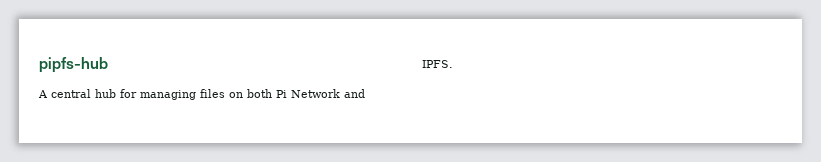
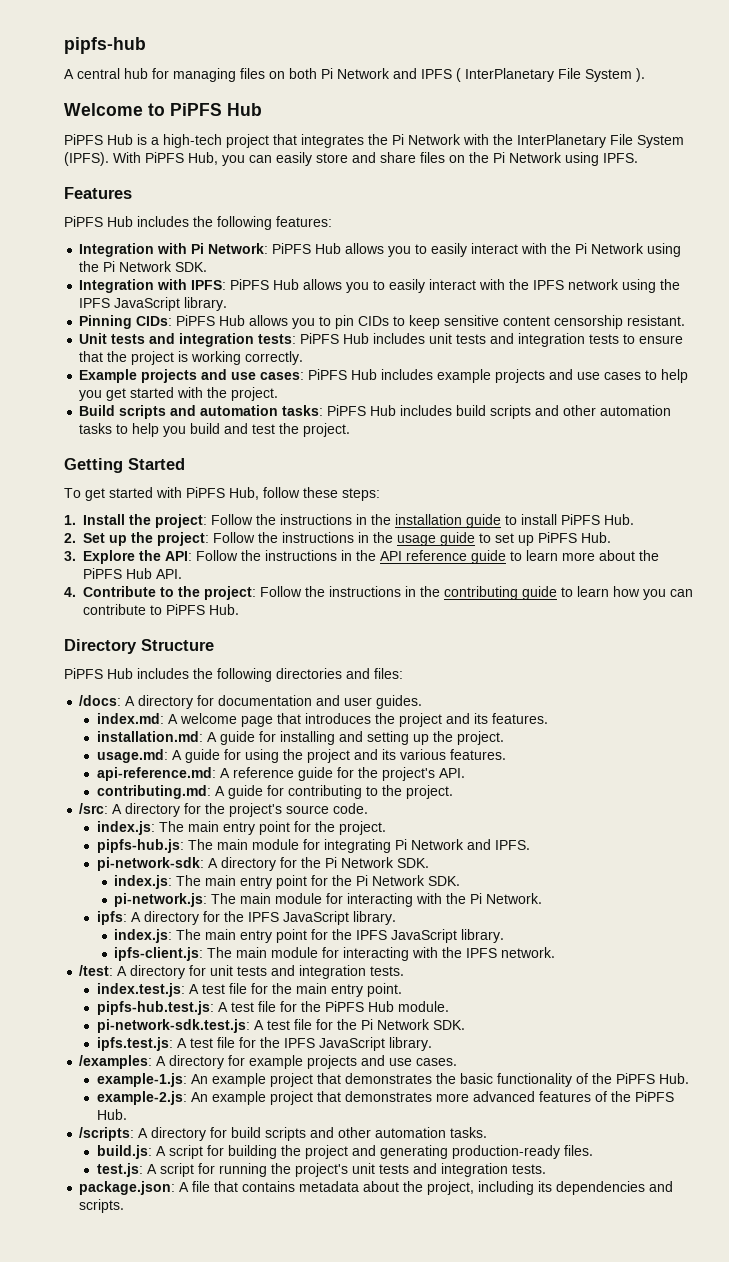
[422,60,453,68] IPFS. -> [421,68,645,82] [64,103,262,116] [64,134,684,148] [64,152,638,166] [64,187,132,199] [64,216,332,230] [79,243,682,257] [79,261,208,272] [79,279,681,293] [79,297,228,311] [79,315,686,329] [79,333,684,347] [79,351,304,365] [79,369,689,383] [79,387,279,401] [79,405,672,419] [79,423,351,437] [64,458,185,473] [64,487,380,501] [64,514,634,528] [64,532,611,546] [64,550,659,564] [83,568,182,579] [64,586,693,600] [83,604,239,615] [64,639,214,654] [64,668,403,682] [79,695,423,709] [96,713,548,727] [96,731,504,745] [96,749,506,763] [96,767,465,781] [96,785,453,799] [79,803,369,817] [96,821,386,835] [96,839,530,853] [96,857,429,871] [114,875,461,889] [114,893,543,907] [96,911,396,925] [114,929,505,943] [114,947,556,961] [79,965,405,979] [96,983,402,997] [96,1001,449,1015] [96,1019,465,1033] [96,1037,432,1051] [79,1055,458,1069] [96,1073,689,1087] [96,1091,674,1105] [96,1109,127,1120] [79,1127,488,1141] [96,1145,593,1159] [96,1163,546,1177] [79,1181,674,1195] [79,1199,125,1213] IPFS ( InterPlanetary File System ). // Welcome to PiPFS Hub // PiPFS Hub is a high-tech project that integrates the Pi Network with the InterPlanetary File System (IPFS). With PiPFS Hub, you can easily store and share files on the Pi Network using IPFS. // Features // PiPFS Hub includes the following features: // Integration with Pi Network: PiPFS Hub allows you to easily interact with the Pi Network using the Pi Network SDK. // Integration with IPFS: PiPFS Hub allows you to easily interact with the IPFS network using the IPFS JavaScript library. // Pinning CIDs: PiPFS Hub allows you to pin CIDs to keep sensitive content censorship resistant. // Unit tests and integration tests: PiPFS Hub includes unit tests and integration tests to ensure that the project is working correctly. // Example projects and use cases: PiPFS Hub includes example projects and use cases to help you get started with the project. // Build scripts and automation tasks: PiPFS Hub includes build scripts and other automation tasks to help you build and test the project. // Getting Started // To get started with PiPFS Hub, follow these steps: // 1. Install the project: Follow the instructions in the installation guide to install PiPFS Hub. // 2. Set up the project: Follow the instructions in the usage guide to set up PiPFS Hub. // 3. Explore the API: Follow the instructions in the API reference guide to learn more about the PiPFS Hub API. // 4. Contribute to the project: Follow the instructions in the contributing guide to learn how you can contribute to PiPFS Hub. // Directory Structure // PiPFS Hub includes the following directories and files: // /docs: A directory for documentation and user guides. // index.md: A welcome page that introduces the project and its features. // installation.md: A guide for installing and setting up the project. // usage.md: A guide for using the project and its various features. // api-reference.md: A reference guide for the project's API. // contributing.md: A guide for contributing to the project. // /src: A directory for the project's source code. // index.js: The main entry point for the project. // pipfs-hub.js: The main module for integrating Pi Network and IPFS. // pi-network-sdk: A directory for the Pi Network SDK. // index.js: The main entry point for the Pi Network SDK. // pi-network.js: The main module for interacting with the Pi Network. // ipfs: A directory for the IPFS JavaScript library. // index.js: The main entry point for the IPFS JavaScript library. // ipfs-client.js: The main module for interacting with the IPFS network. // /test: A directory for unit tests and integration tests. // index.test.js: A test file for the main entry point. // pipfs-hub.test.js: A test file for the PiPFS Hub module. // pi-network-sdk.test.js: A test file for the Pi Network SDK. // ipfs.test.js: A test file for the IPFS JavaScript library. // /examples: A directory for example projects and use cases. // example-1.js: An example project that demonstrates the basic functionality of the PiPFS Hub. // example-2.js: An example project that demonstrates more advanced features of the PiPFS Hub. // /scripts: A directory for build scripts and other automation tasks. // build.js: A script for building the project and generating production-ready files. // test.js: A script for running the project's unit tests and integration tests. // package.json: A file that contains metadata about the project, including its dependencies and scripts.

